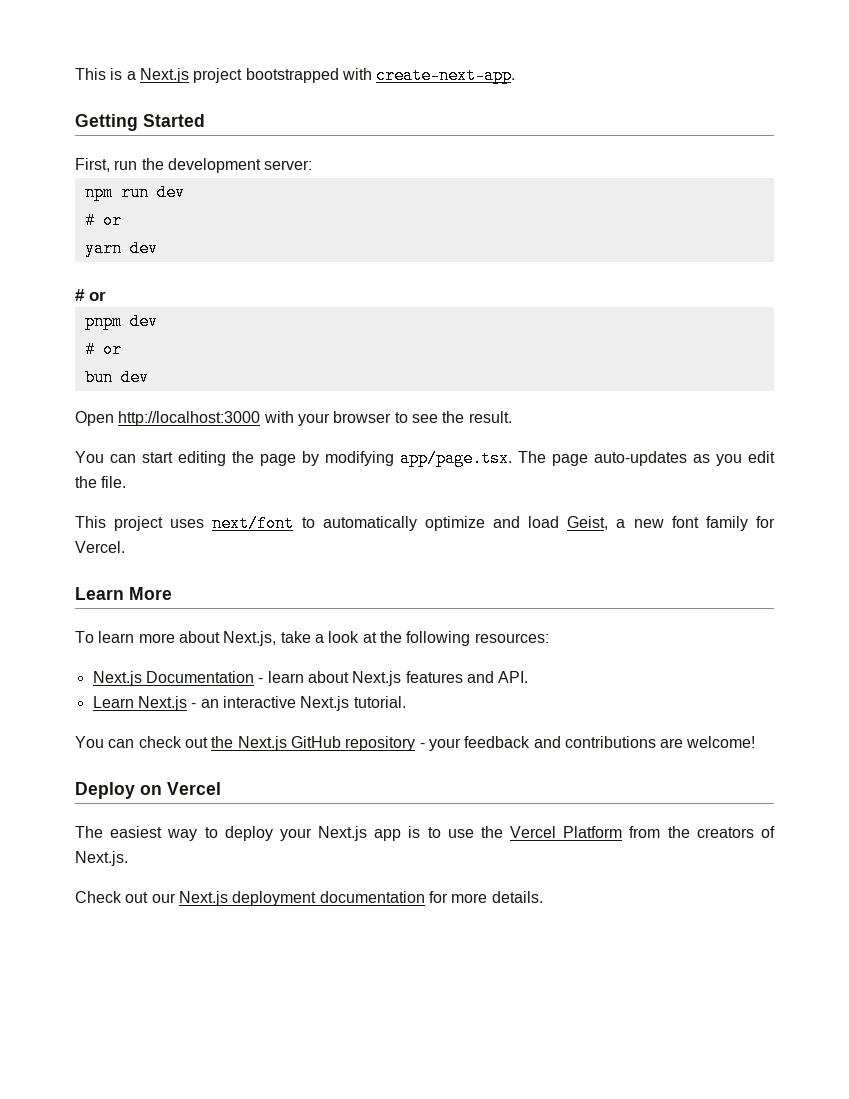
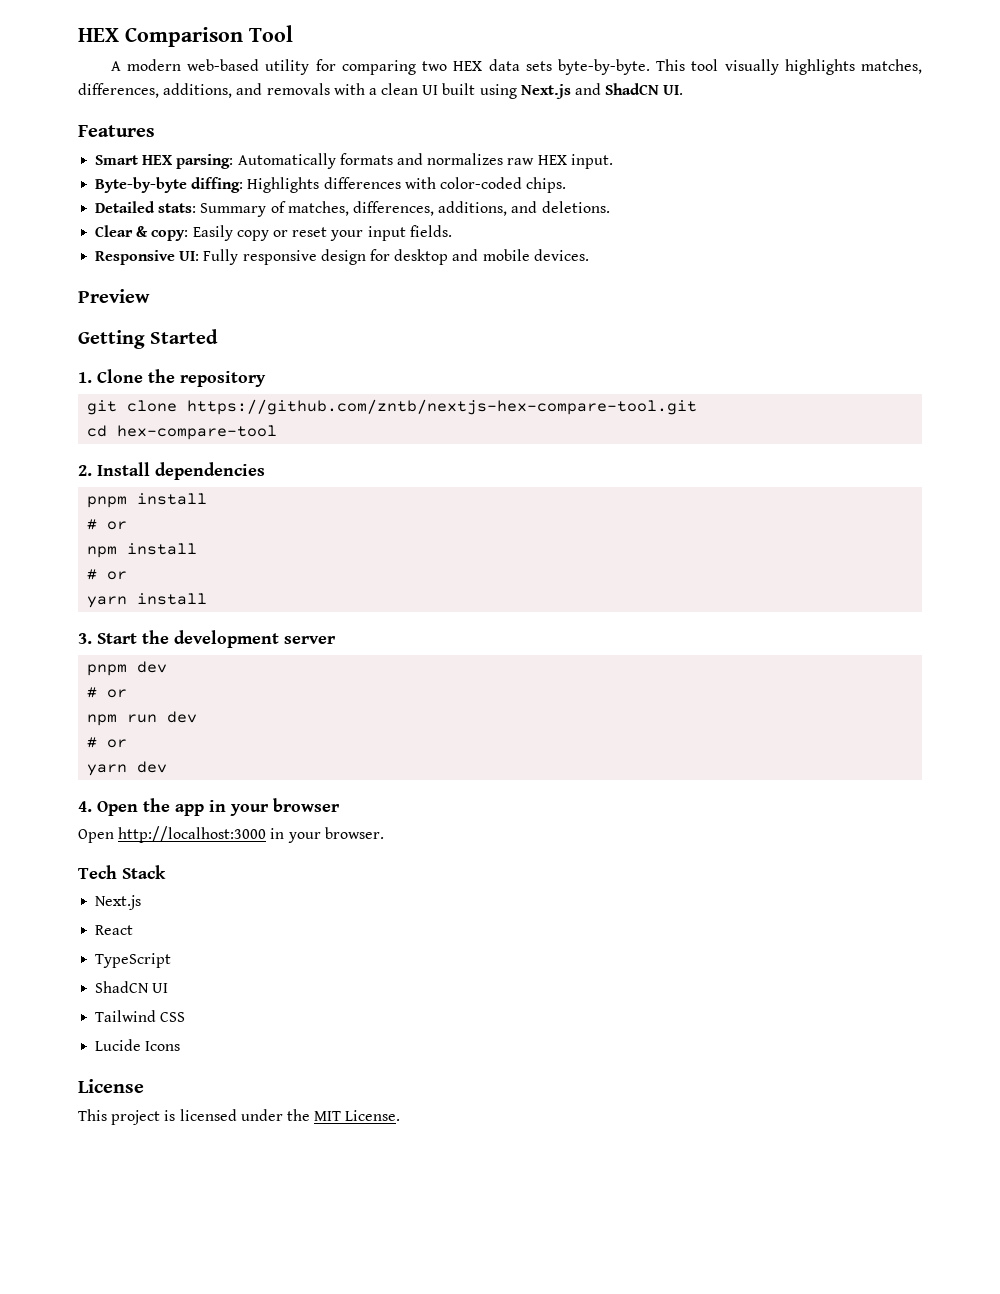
[75,67,516,84] [75,114,205,131] [75,158,313,173] This is a Next.js project bootstrapped with create-next-app. // Getting Started // First, run the development server: -> [78,25,293,47] [110,59,922,75] [78,83,684,99] [78,125,155,137] [95,153,613,169] [95,177,567,193] [95,201,610,217] [95,225,452,241] [95,249,589,265] [78,289,150,303] [78,329,219,349] [78,369,266,387] [87,399,698,415] [87,425,278,440] [78,462,265,480] [87,493,208,508] [87,519,128,530] [87,543,198,558] [87,569,128,580] [87,593,208,608] [78,630,336,648] [87,661,168,676] [87,687,128,698] HEX Comparison Tool // A modern web-based utility for comparing two HEX data sets byte-by-byte. This tool visually highlights matches, differences, additions, and removals with a clean UI built using Next.js and ShadCN UI. // Features // Smart HEX parsing: Automatically formats and normalizes raw HEX input. // Byte-by-byte diffing: Highlights differences with color-coded chips. // Detailed stats: Summary of matches, differences, additions, and deletions. // Clear & copy: Easily copy or reset your input fields. // Responsive UI: Fully responsive design for desktop and mobile devices. // Preview // Getting Started // 1. Clone the repository // git clone https://github.com/zntb/nextjs-hex-compare-tool.git // cd hex-compare-tool // 2. Install dependencies // pnpm install // # or // npm install // # or // yarn install // 3. Start the development server // pnpm dev // # or
[75,289,106,301] [84,313,158,330] [84,341,122,358] [84,369,149,386] [75,411,512,426] [75,450,775,467] [75,476,127,488] [75,515,775,532] [75,541,125,553] [75,587,172,600] [75,631,549,646] [92,671,529,686] [92,696,406,711] [75,736,756,751] [75,782,221,799] [75,826,775,841] [75,851,128,866] [75,891,543,906] # or // pnpm dev // # or // bun dev // Open http://localhost:3000 with your browser to see the result. // You can start editing the page by modifying app/page.tsx. The page auto-updates as you edit the file. // This project uses next/font to automatically optimize and load Geist, a new font family for Vercel. // Learn More // To learn more about Next.js, take a look at the following resources: // Next.js Documentation - learn about Next.js features and API. // Learn Next.js - an interactive Next.js tutorial. // You can check out the Next.js GitHub repository - your feedback and contributions are welcome! // Deploy on Vercel // The easiest way to deploy your Next.js app is to use the Vercel Platform from the creators of Next.js. // Check out our Next.js deployment documentation for more details. -> [78,798,340,816] [78,826,384,843] [78,865,166,879] [95,895,142,910] [95,925,134,935] [95,953,172,968] [95,981,169,993] [95,1010,186,1022] [95,1039,181,1051] [78,1079,144,1093] [78,1109,401,1125] 4. Open the app in your browser // Open http://localhost:3000 in your browser. // Tech Stack // Next.js // React // TypeScript // ShadCN UI // Tailwind CSS // Lucide Icons // License // This project is licensed under the MIT License.

